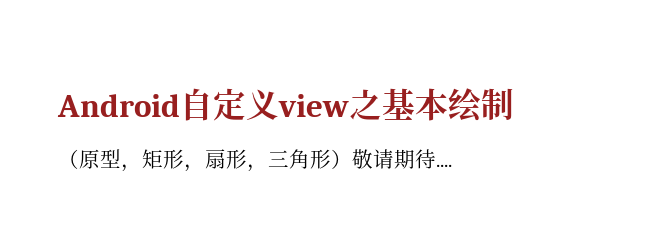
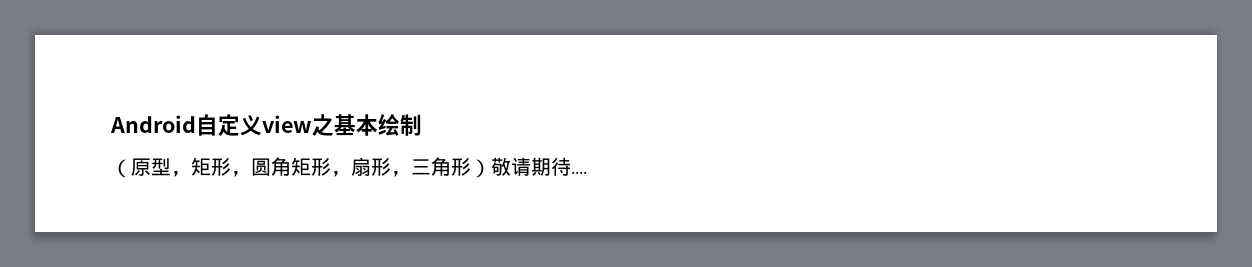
(205, 168) none -> [251,157,351,177] 圆角矩形，

